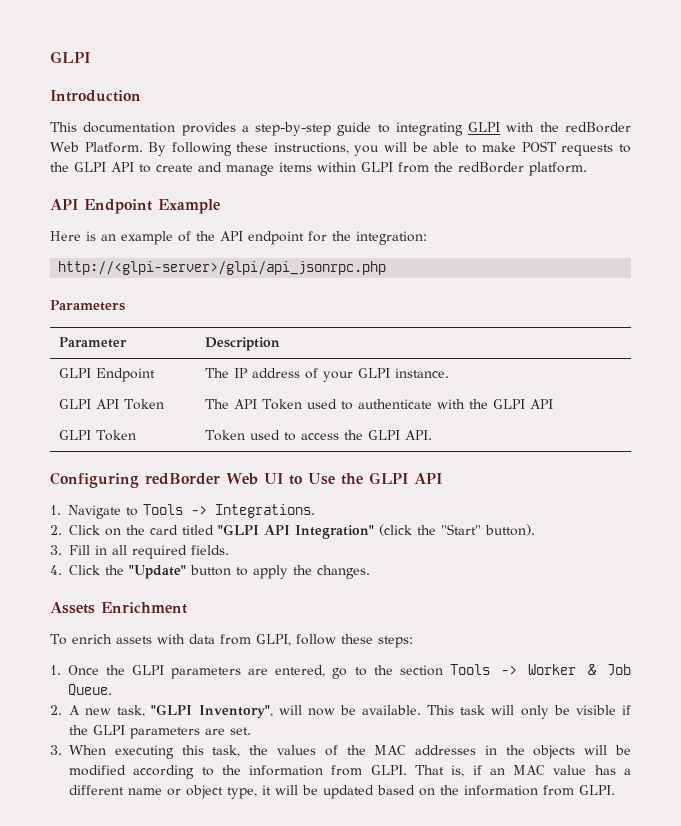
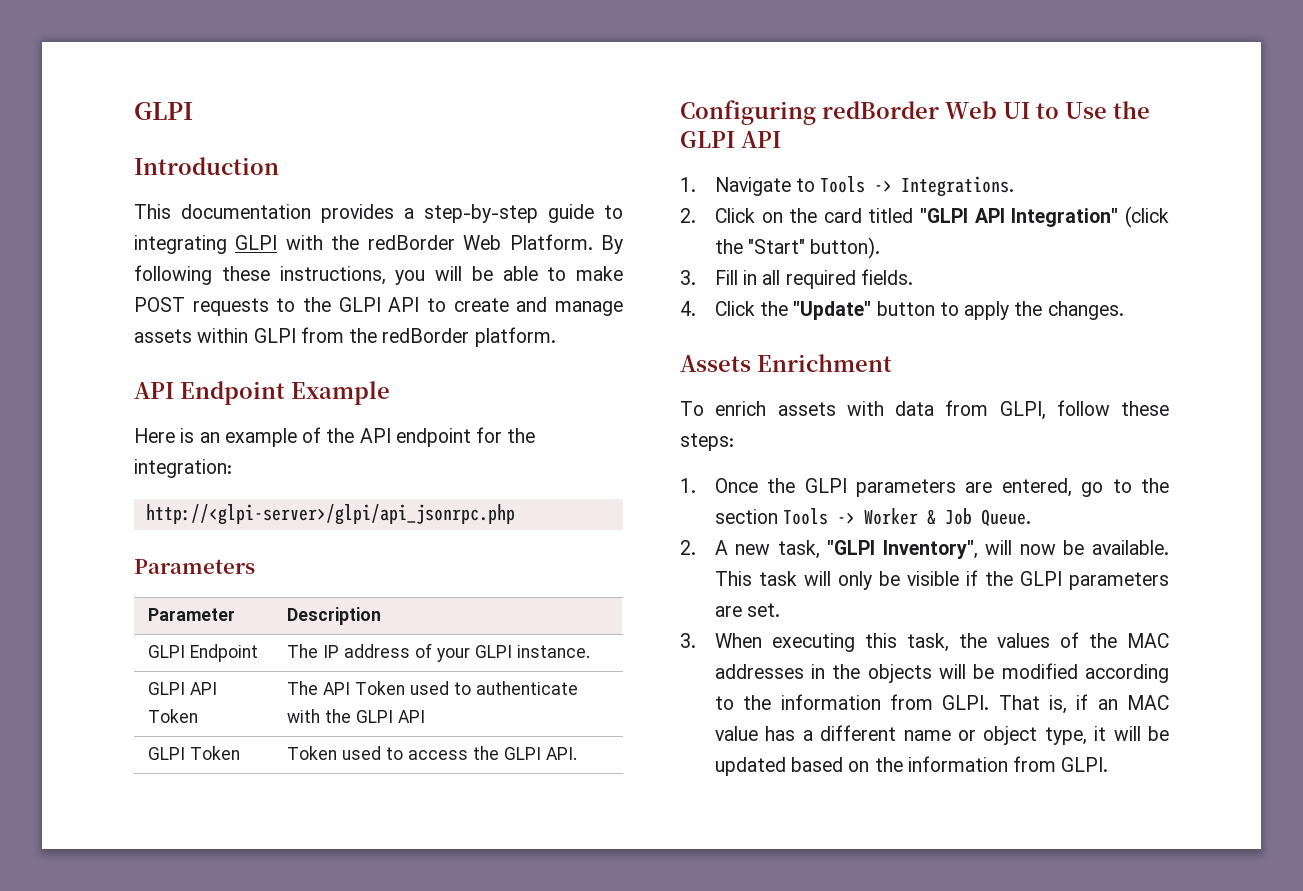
[279,162,312,172] items -> [134,329,192,343] assets

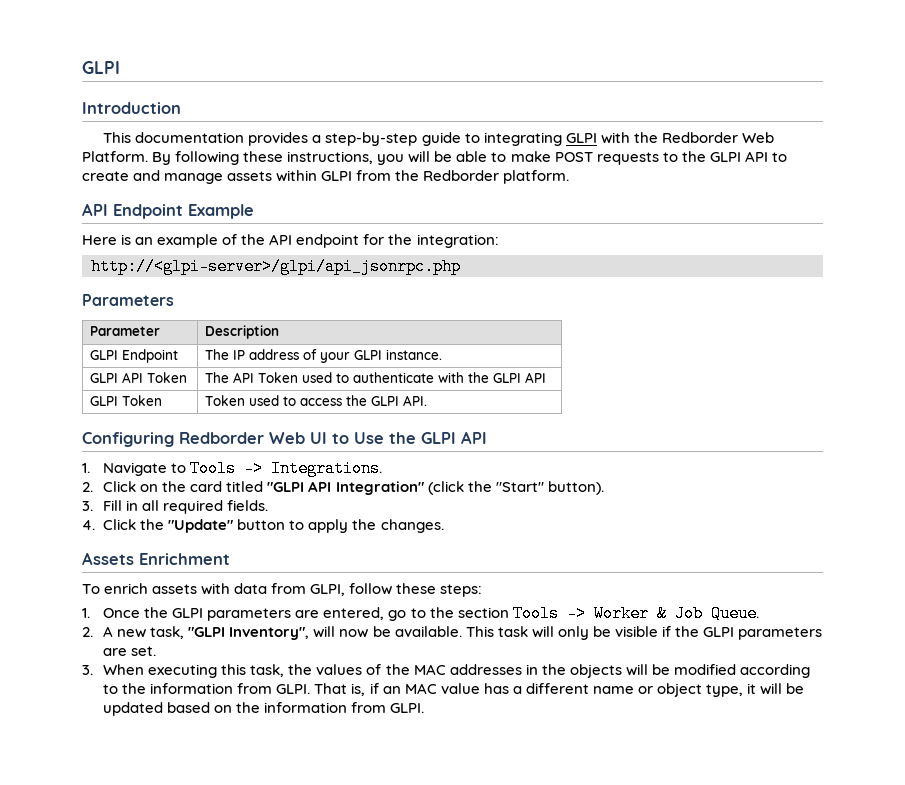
[367,235,455,250] redBorder -> [661,132,738,143] Redborder
[382,328,470,343] redBorder -> [423,170,500,181] Redborder
[822,101,939,119] redBorder -> [179,432,264,444] Redborder

